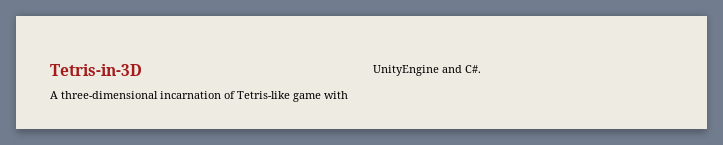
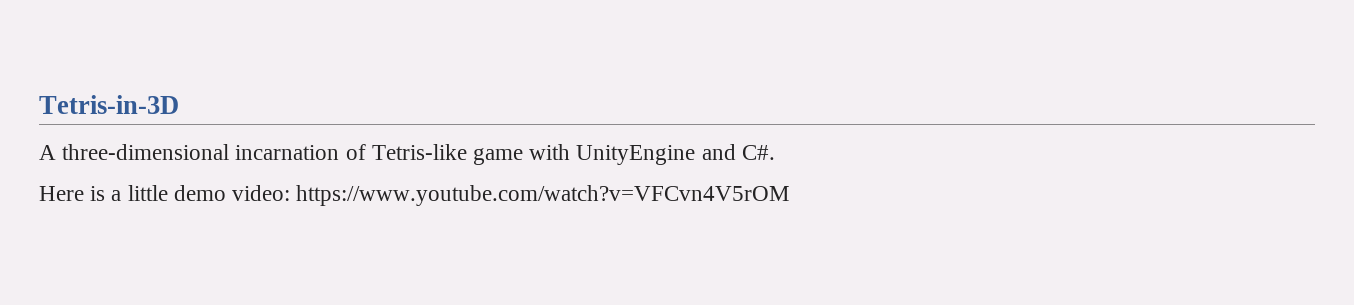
(481, 69) none -> [39,185,790,206] // Here is a little demo video: https://www.youtube.com/watch?v=VFCvn4V5rOM

